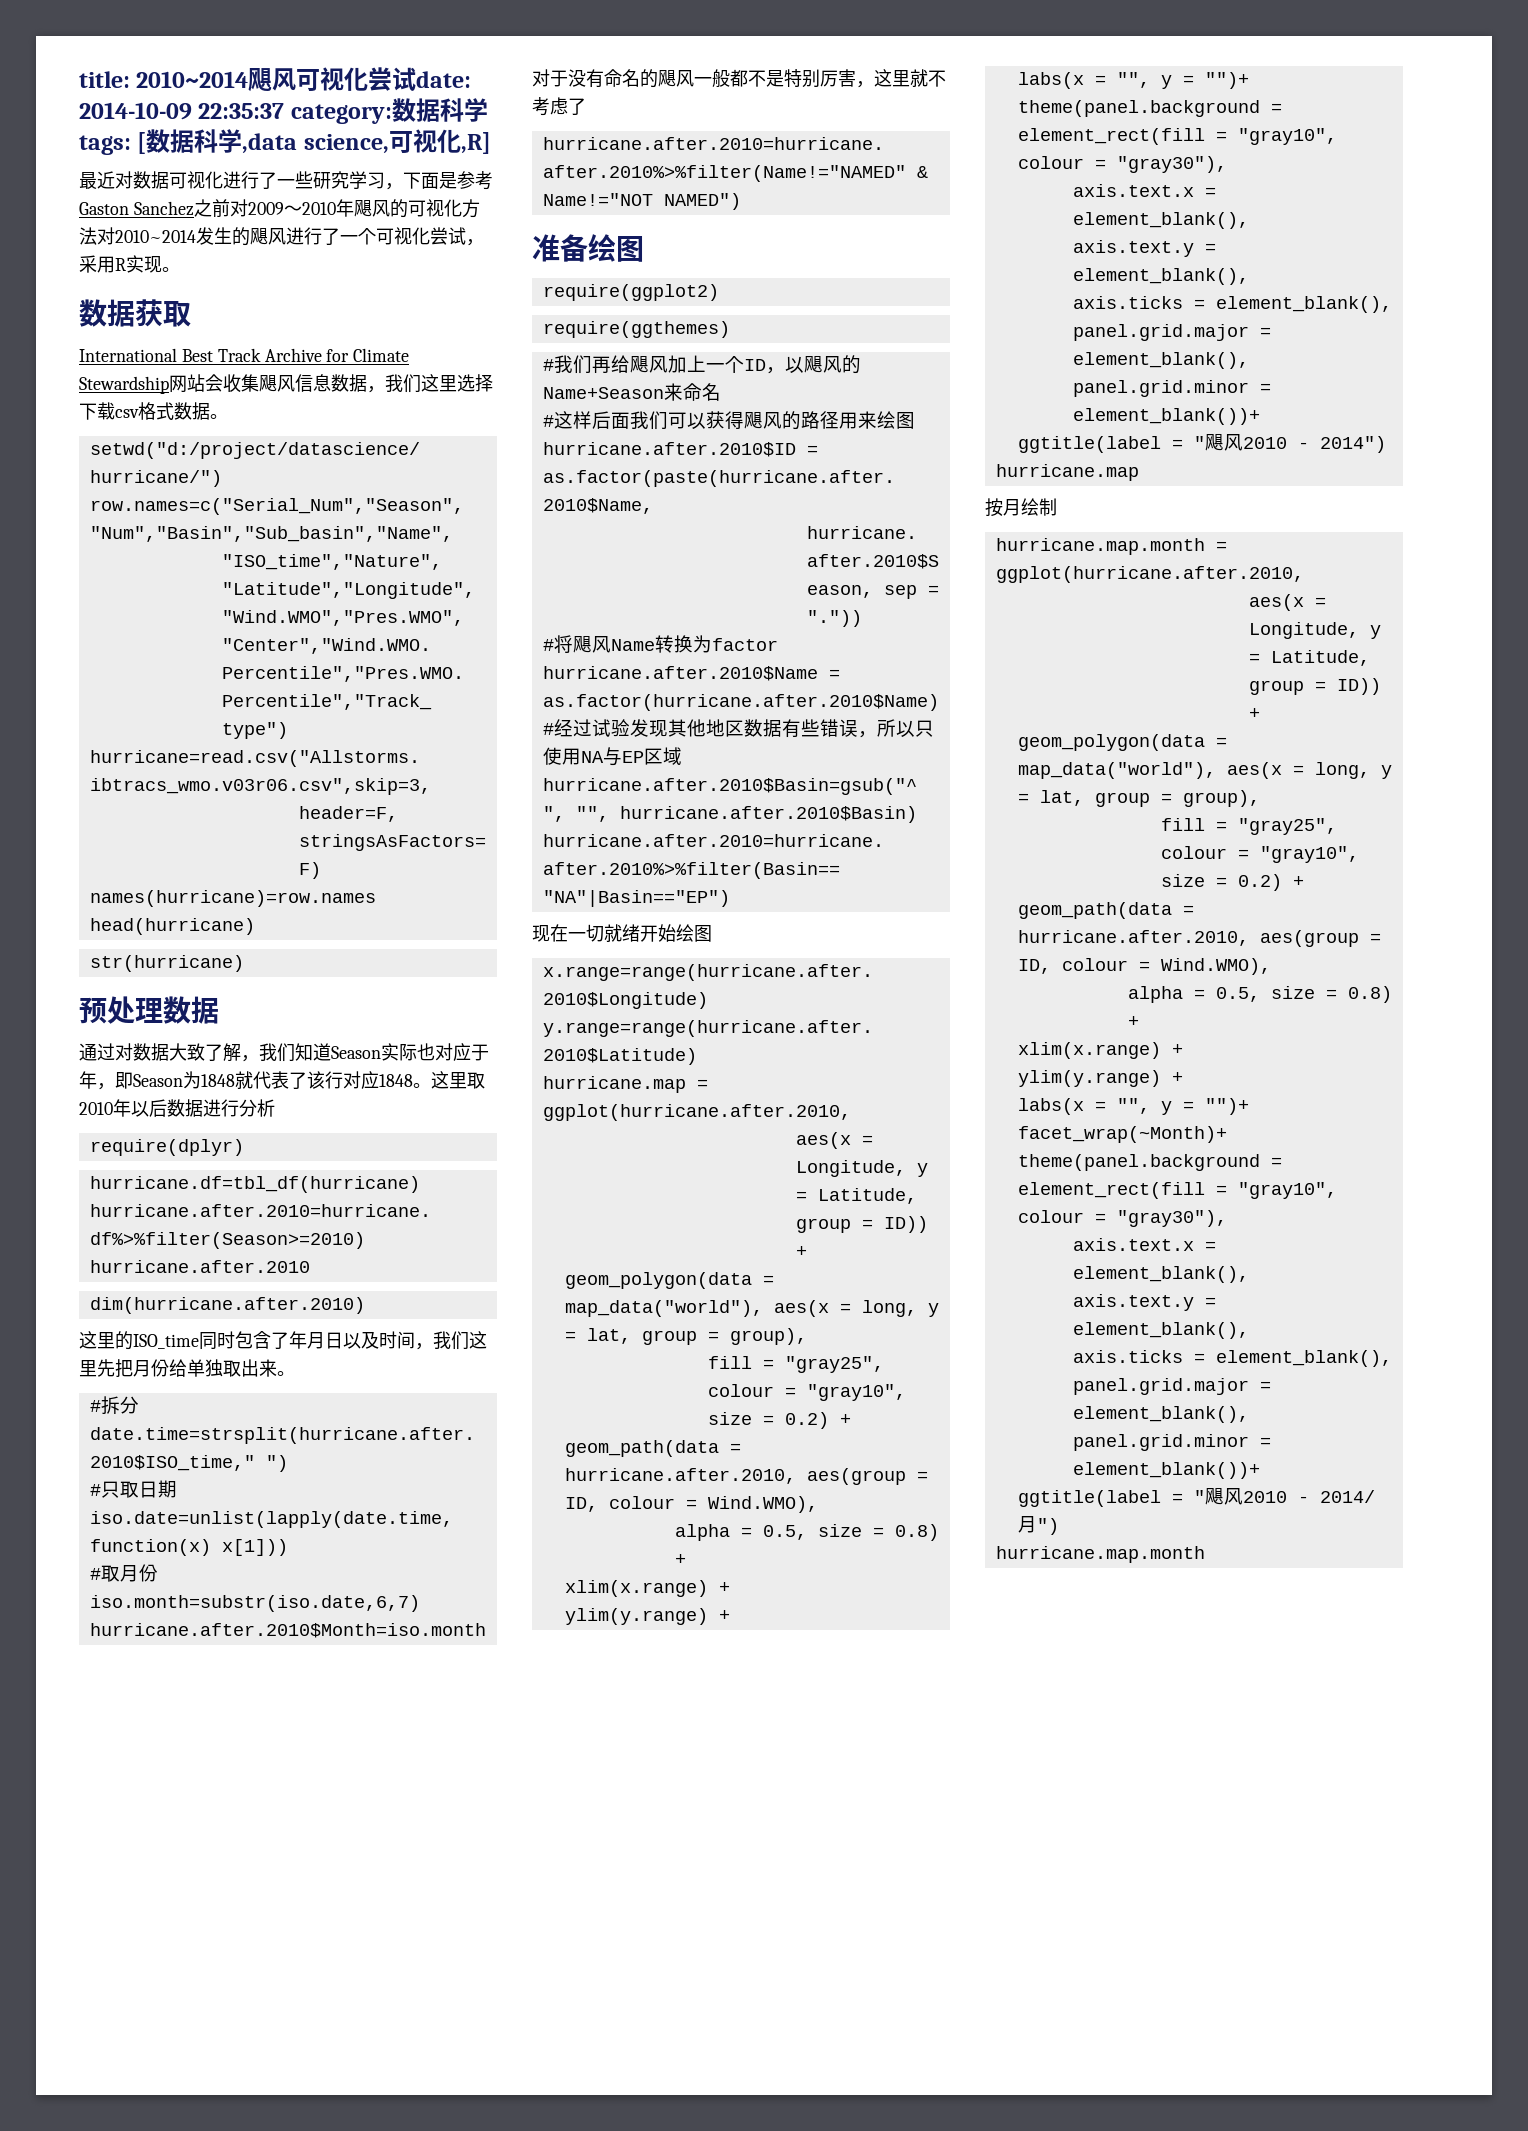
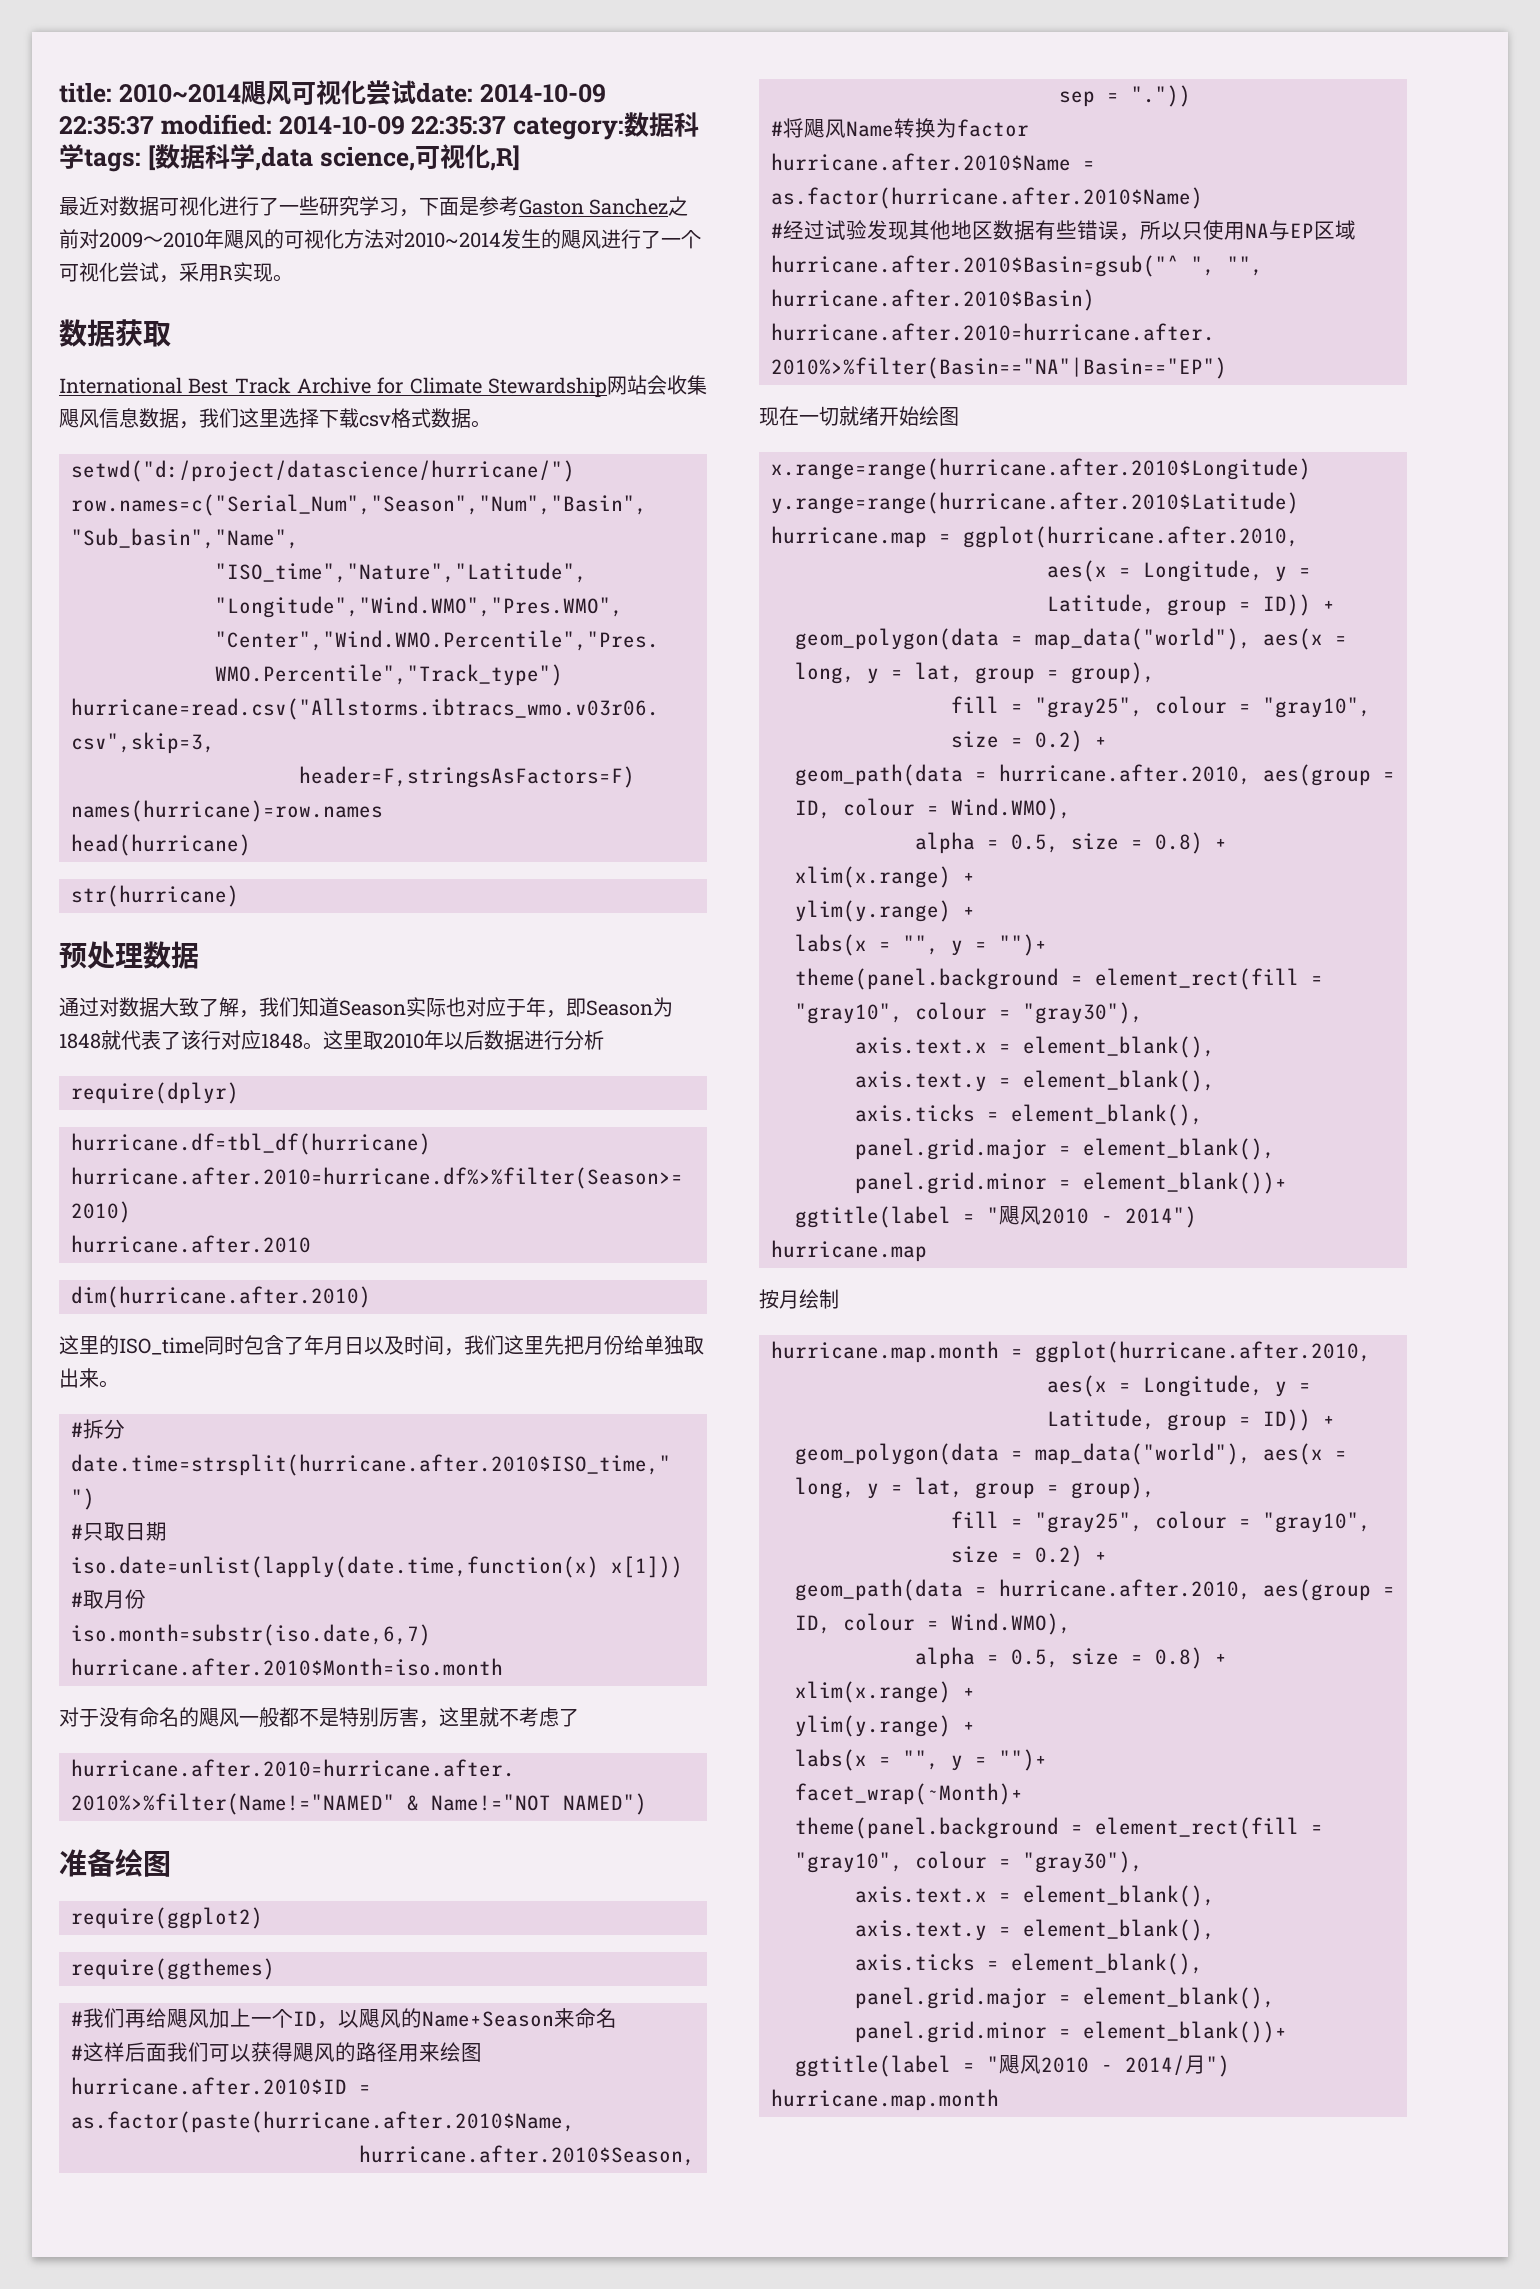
(285, 111) none -> [160,114,507,135] modified: 2014-10-09 22:35:37

